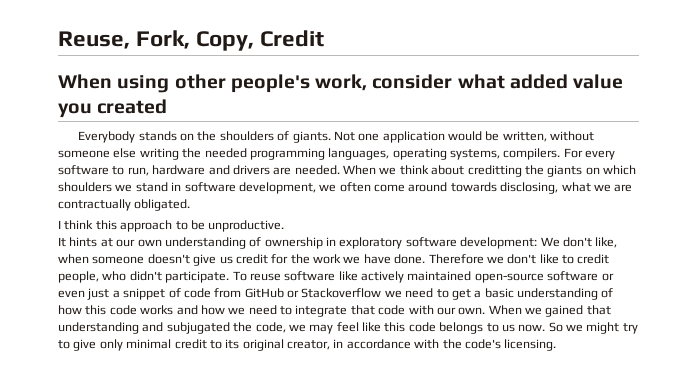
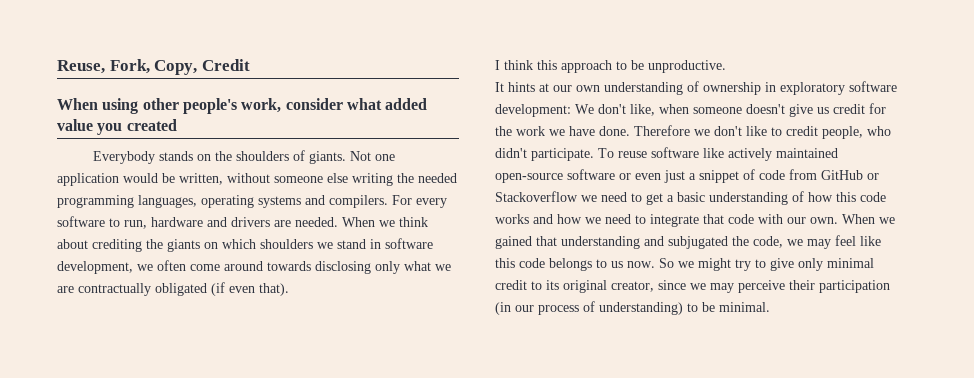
[450,149,500,160] systems, -> [258,195,325,208] systems and
[467,165,522,177] creditting -> [92,239,142,252] crediting
[500,182,559,194] disclosing, -> [315,261,400,274] disclosing only
[134,199,191,211] obligated. -> [155,282,289,296] obligated (if even that).
[333,339,557,351] in accordance with the code's licensing. -> [658,280,890,293] [495,301,770,315] since we may perceive their participation (in our process of understanding) to be minimal.

